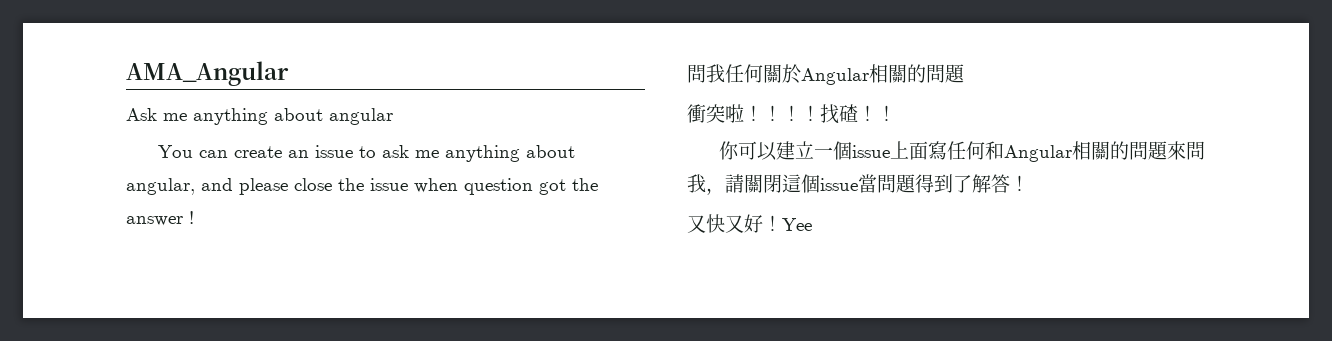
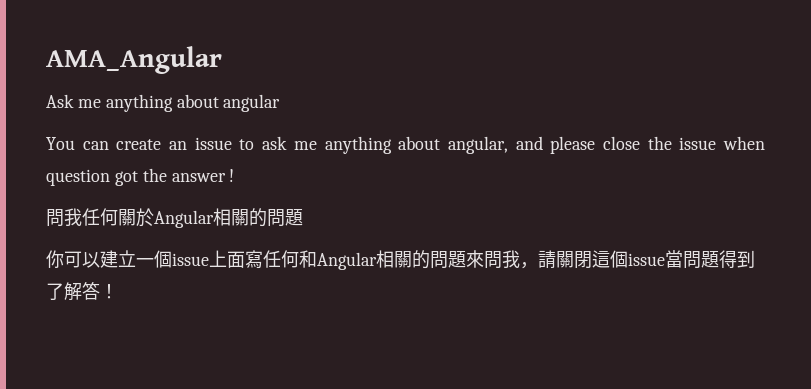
[687,104,896,124] // 衝突啦！！！！找碴！！ -> (303, 217) none
[687,214,812,233] // 又快又好！Yee -> (118, 291) none

